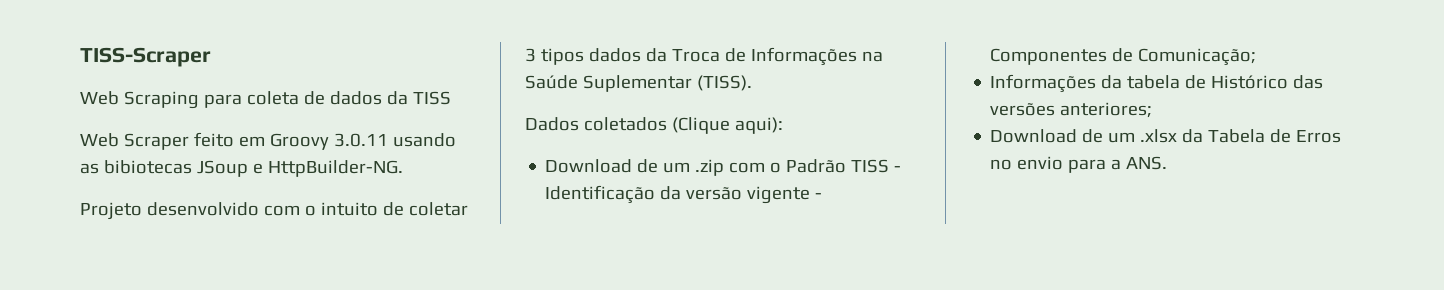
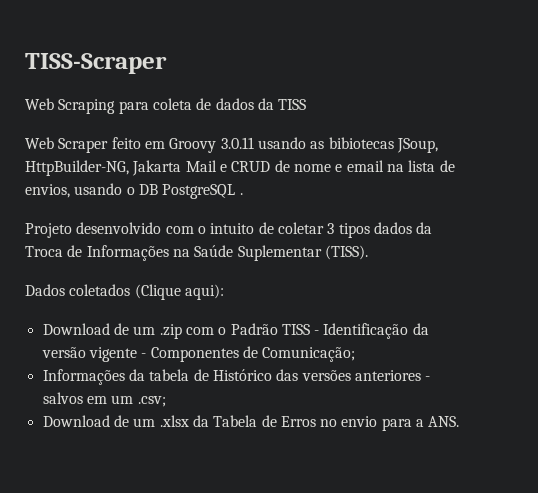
[196,160,403,177] JSoup e HttpBuilder-NG. -> [396,138,438,153] [25,160,455,176] [25,183,243,199] JSoup, HttpBuilder-NG, Jakarta Mail e CRUD de nome e email na lista de envios, usando o DB PostgreSQL .
[1060,102,1153,118] anteriores; -> [354,370,431,381] [42,392,166,407] anteriores - salvos em um .csv;

